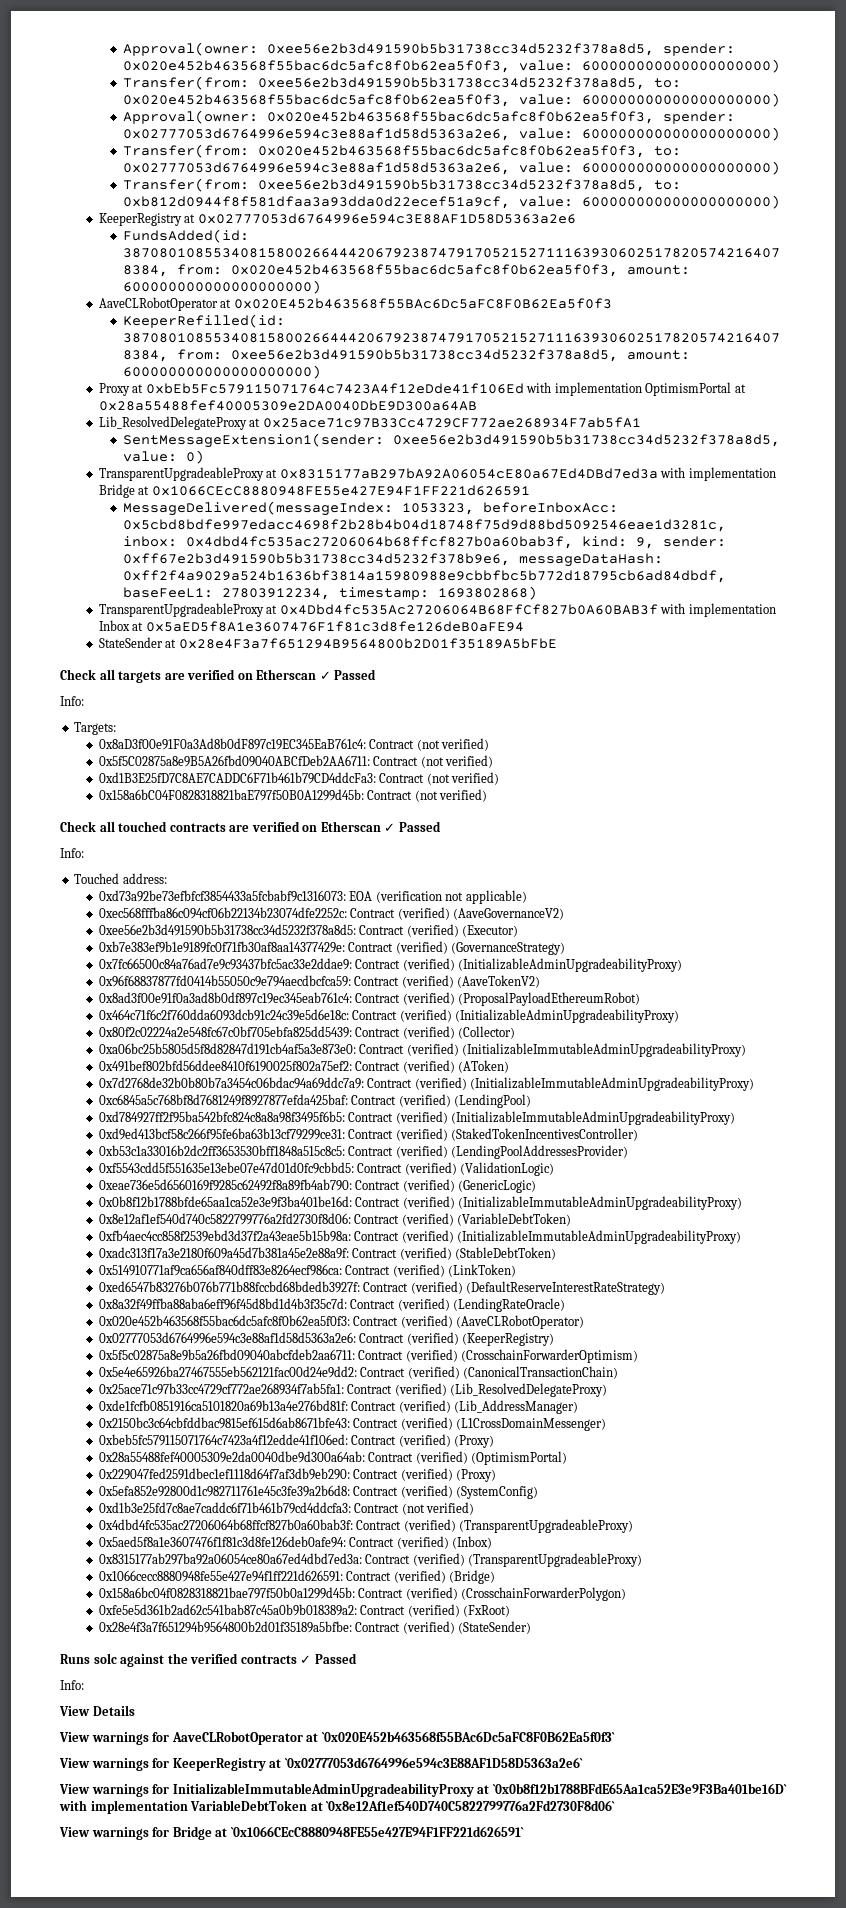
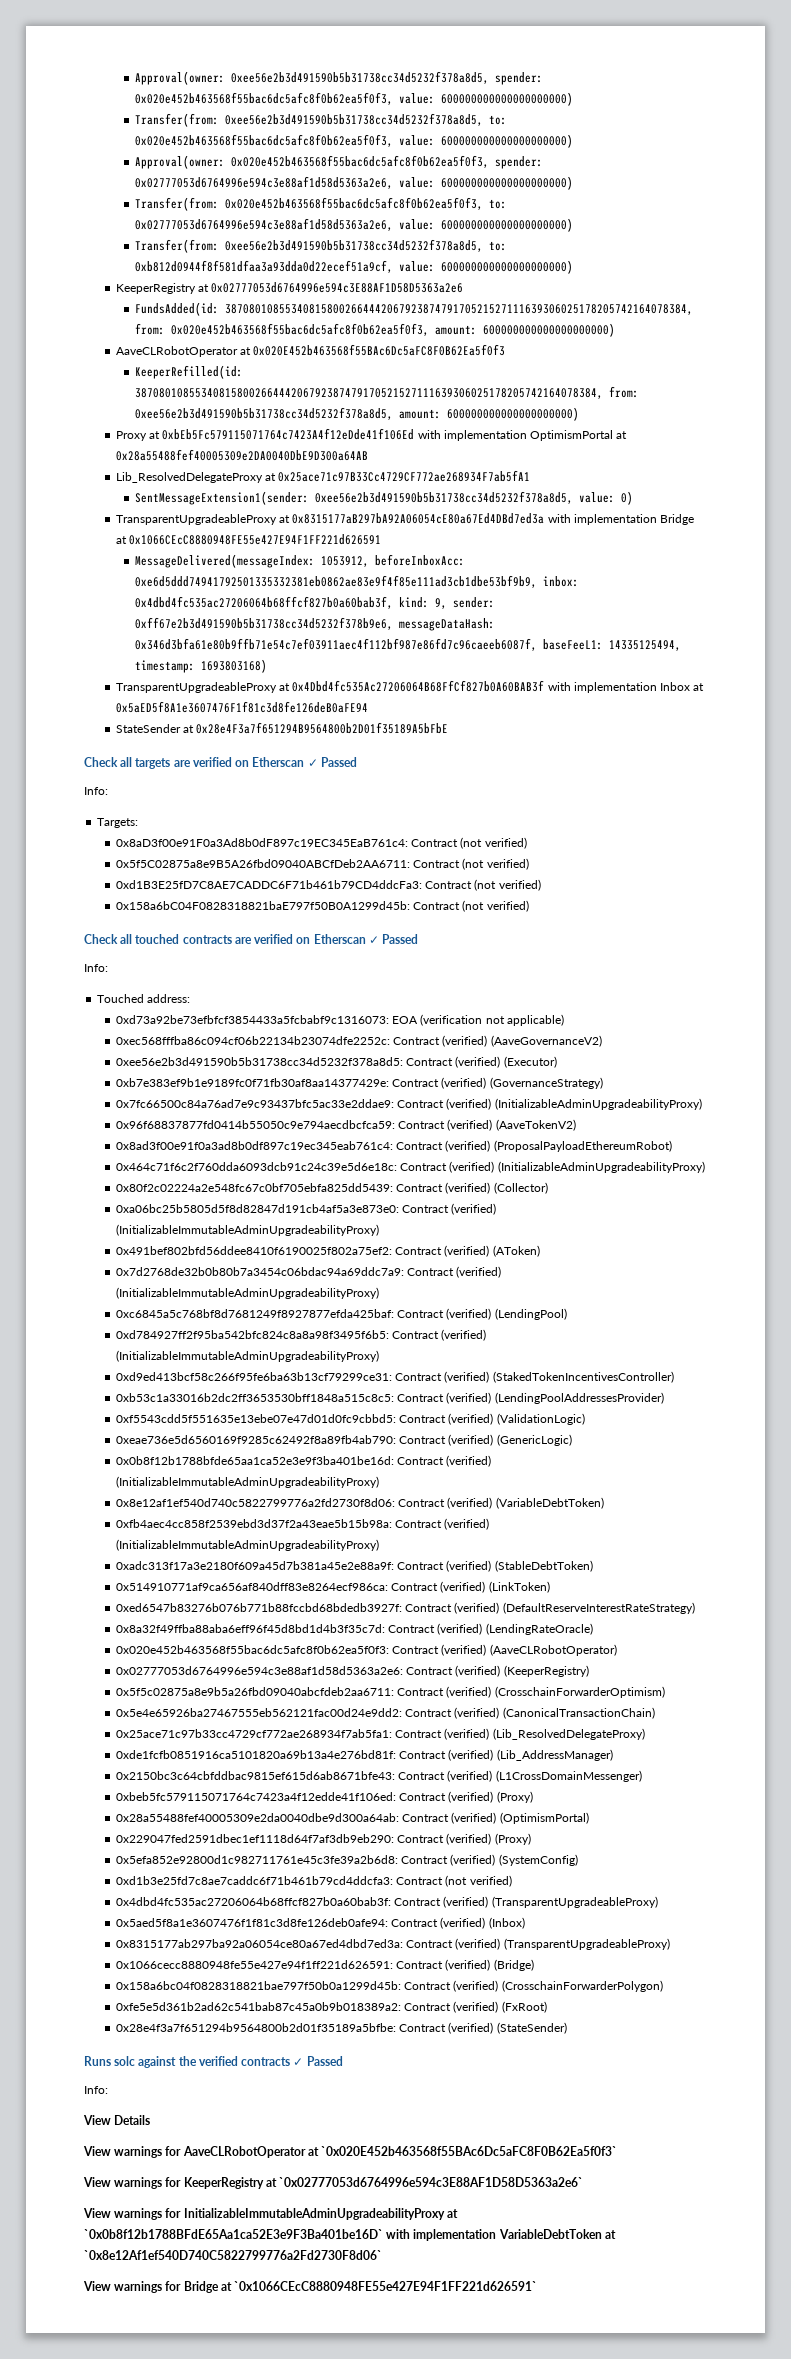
[401,502,618,515] [122,519,726,532] 1053323, beforeInboxAcc: 0x5cbd8bdfe997edacc4698f2b28b4b04d18748f75d9d88bd5092546eae1d3281c, -> [320,554,465,567] [134,575,537,588] 1053912, beforeInboxAcc: 0xe6d5ddd74941792501335332381eb0862ae83e9f4f85e111ad3cb1dbe53bf9b9,
[122,570,726,583] [122,586,537,600] 0xff2f4a9029a524b1636bf3814a15980988e9cbbfbc5b772d18795cb6ad84dbdf, baseFeeL1: 27803912234, timestamp: 1693802868) -> [134,638,681,651] [134,659,267,673] 0x346d3bfa61e80b9ffb71e54c7ef03911aec4f112bf987e86fd7c96caeeb6087f, baseFeeL1: 14335125494, timestamp: 1693803168)

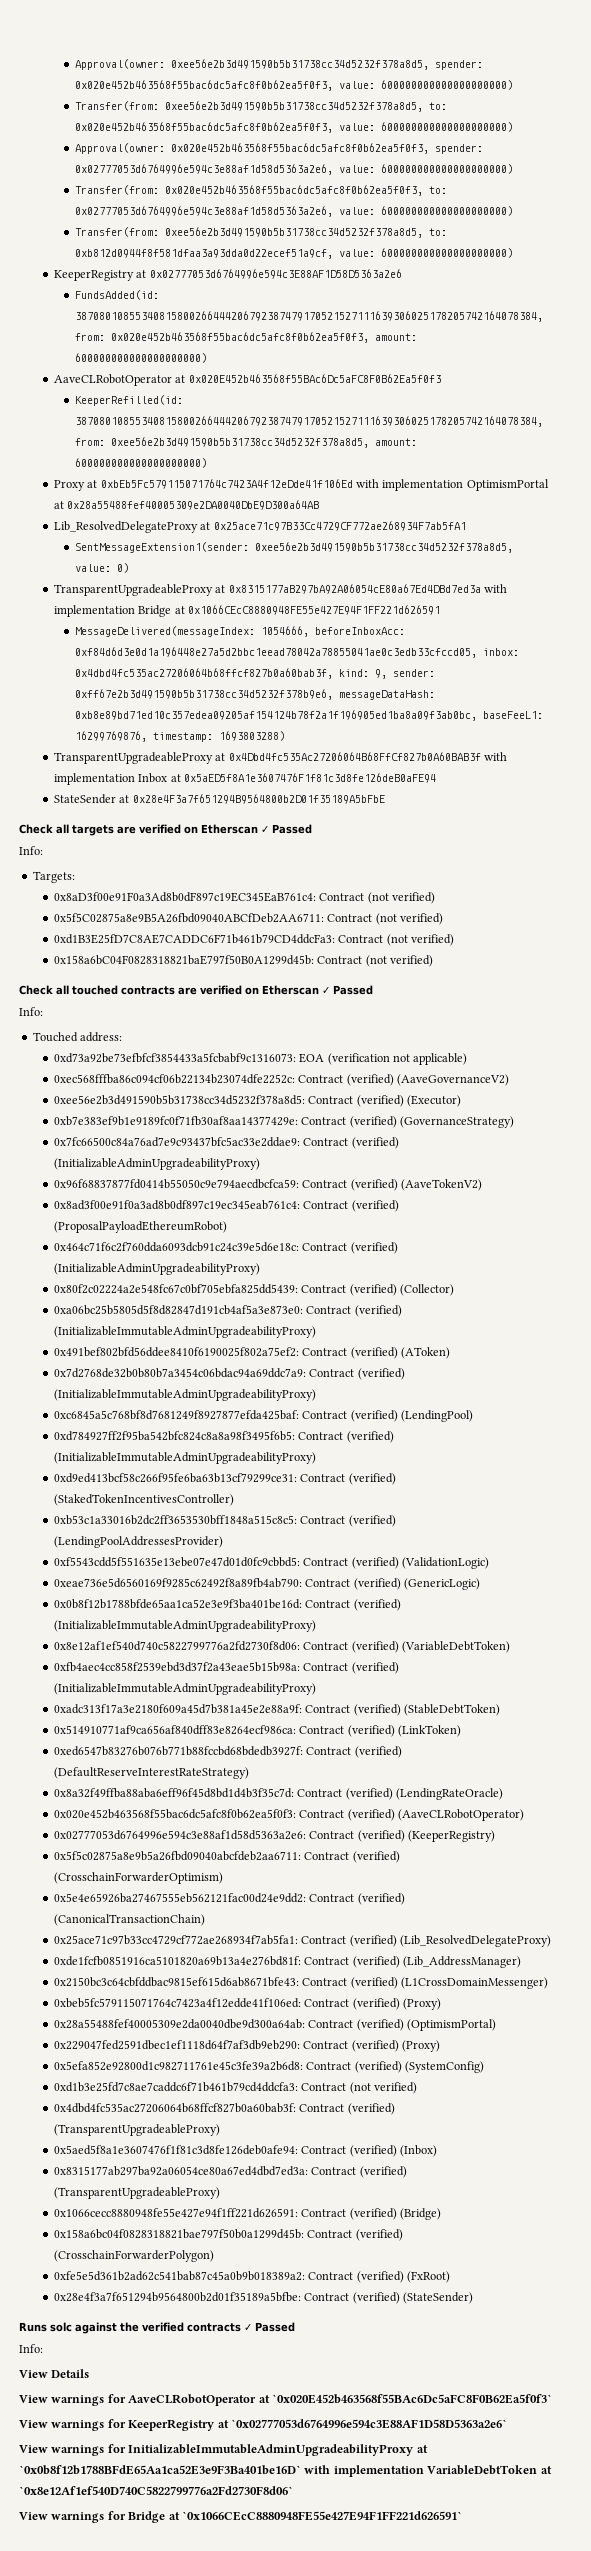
[320,554,465,567] [134,575,537,588] 1053912, beforeInboxAcc: 0xe6d5ddd74941792501335332381eb0862ae83e9f4f85e111ad3cb1dbe53bf9b9, -> [260,626,405,637] [74,647,477,658] 1054666, beforeInboxAcc: 0xf84d6d3e0d1a196448e27a5d2bbc1eead78042a78855041ae0c3edb33cfccd05,
[134,638,681,651] [134,659,267,673] 0x346d3bfa61e80b9ffb71e54c7ef03911aec4f112bf987e86fd7c96caeeb6087f, baseFeeL1: 14335125494, timestamp: 1693803168) -> [74,710,543,721] [74,731,285,742] 0xb8e89bd71ed10c357edea09205af154124b78f2a1f196905ed1ba8a09f3ab0bc, baseFeeL1: 16299769876, timestamp: 1693803288)

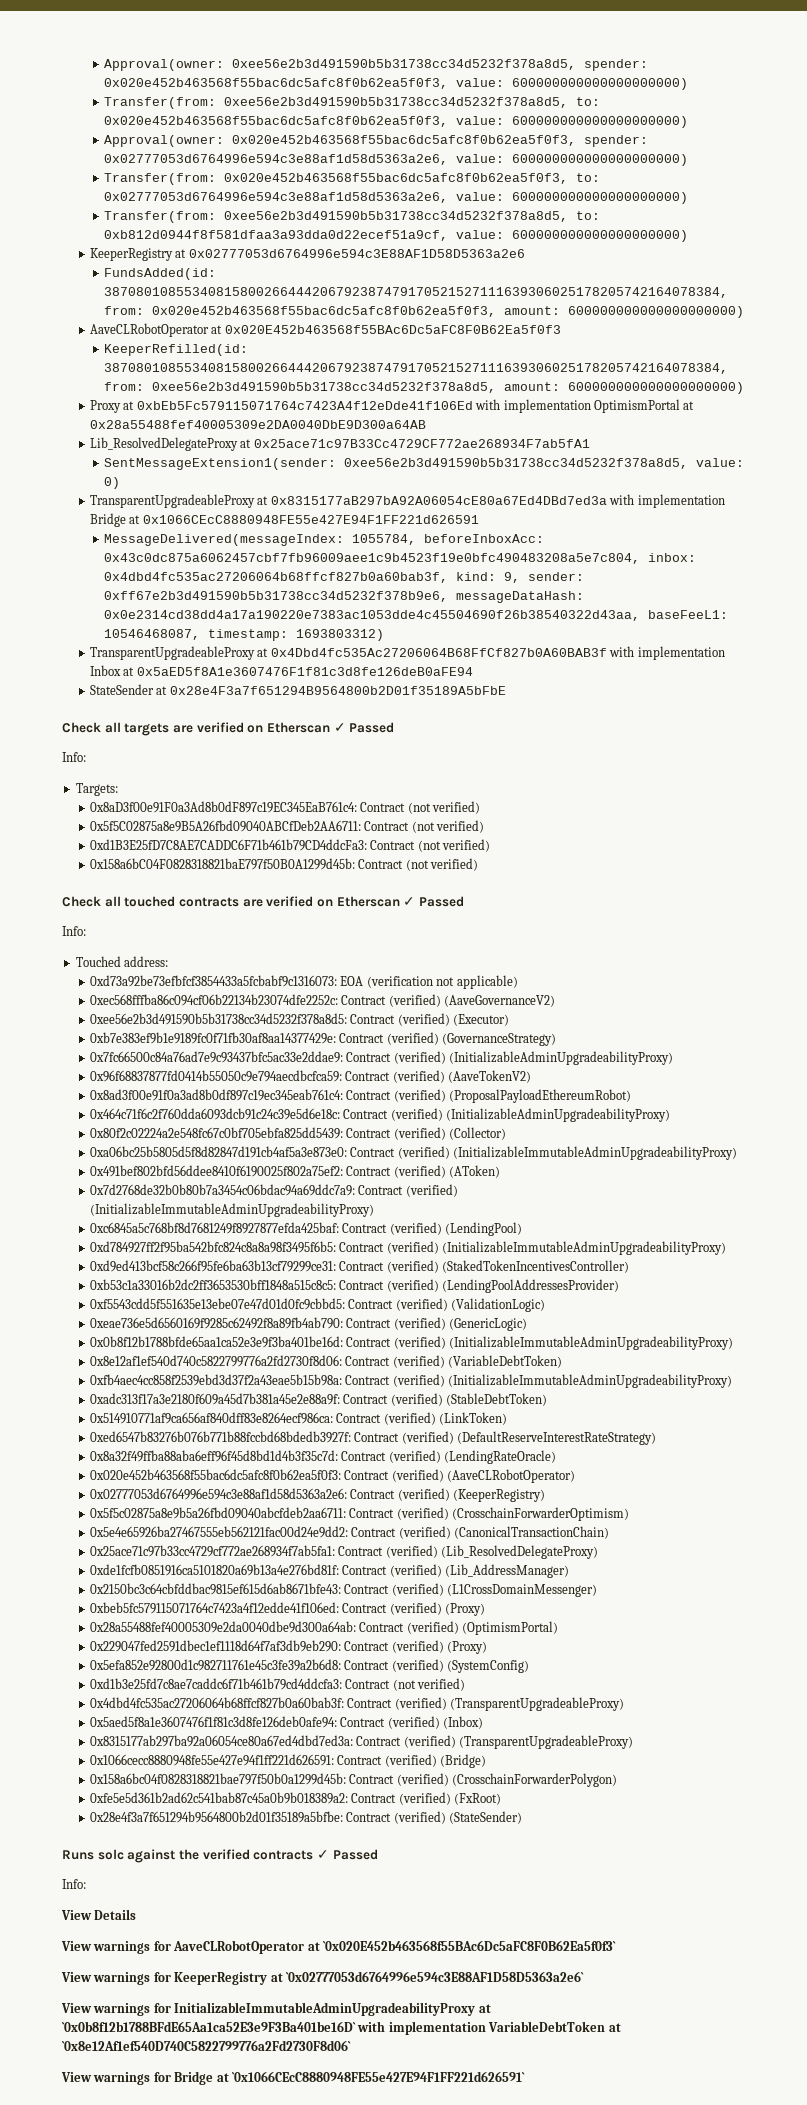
[260,626,405,637] [74,647,477,658] 1054666, beforeInboxAcc: 0xf84d6d3e0d1a196448e27a5d2bbc1eead78042a78855041ae0c3edb33cfccd05, -> [352,534,545,545] [104,553,641,564] 1055784, beforeInboxAcc: 0x43c0dc875a6062457cbf7fb96009aee1c9b4523f19e0bfc490483208a5e7c804,
[74,710,543,721] [74,731,285,742] 0xb8e89bd71ed10c357edea09205af154124b78f2a1f196905ed1ba8a09f3ab0bc, baseFeeL1: 16299769876, timestamp: 1693803288) -> [104,610,729,621] [104,629,385,641] 0x0e2314cd38dd4a17a190220e7383ac1053dde4c45504690f26b38540322d43aa, baseFeeL1: 10546468087, timestamp: 1693803312)

